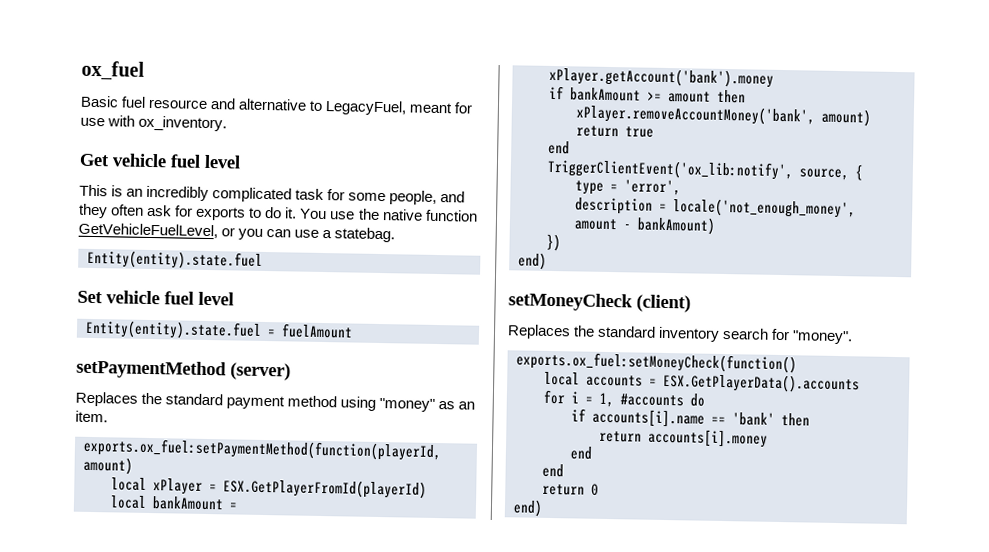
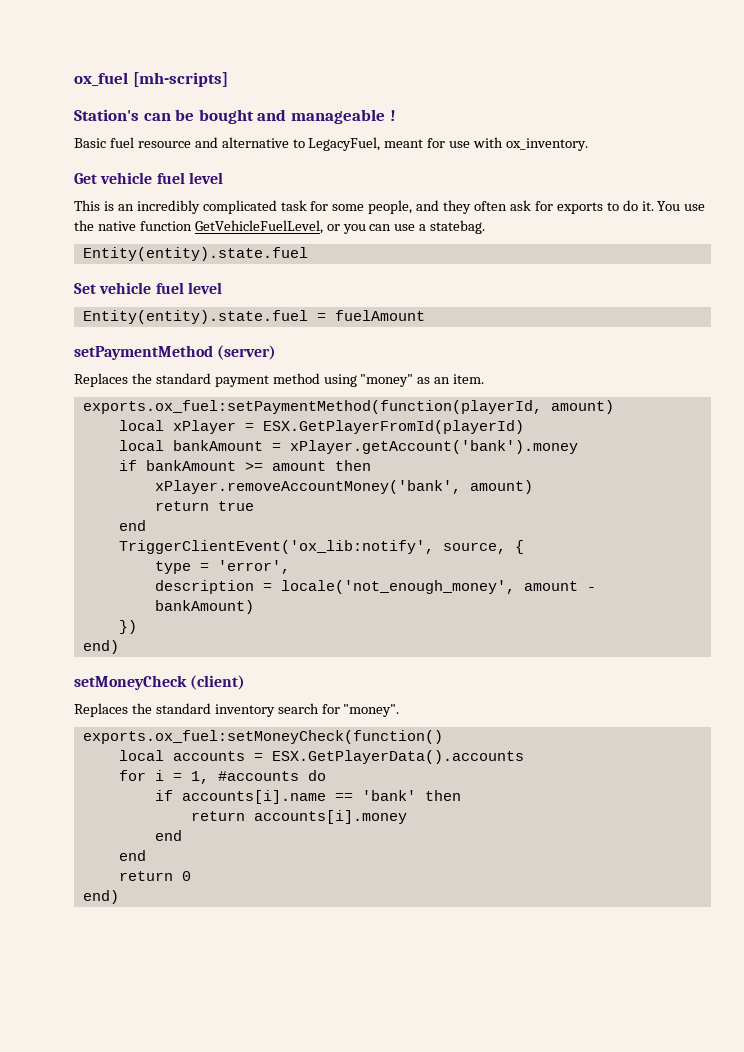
(145, 70) none -> [132,72,228,87] [74,109,396,124] [mh-scripts] // Station's can be bought and manageable !

